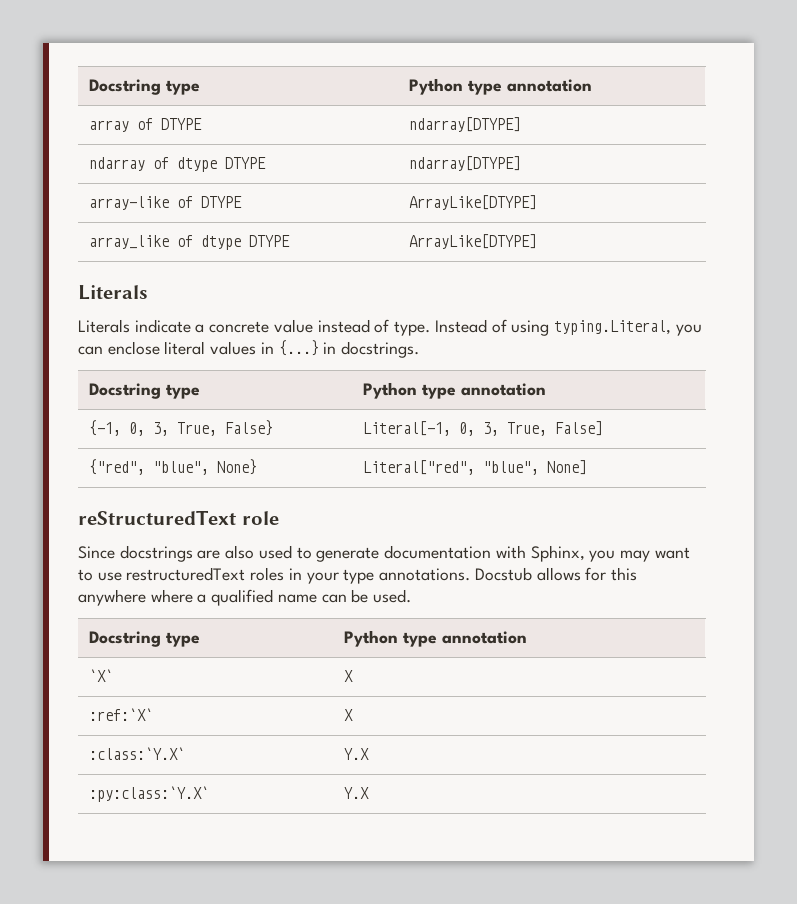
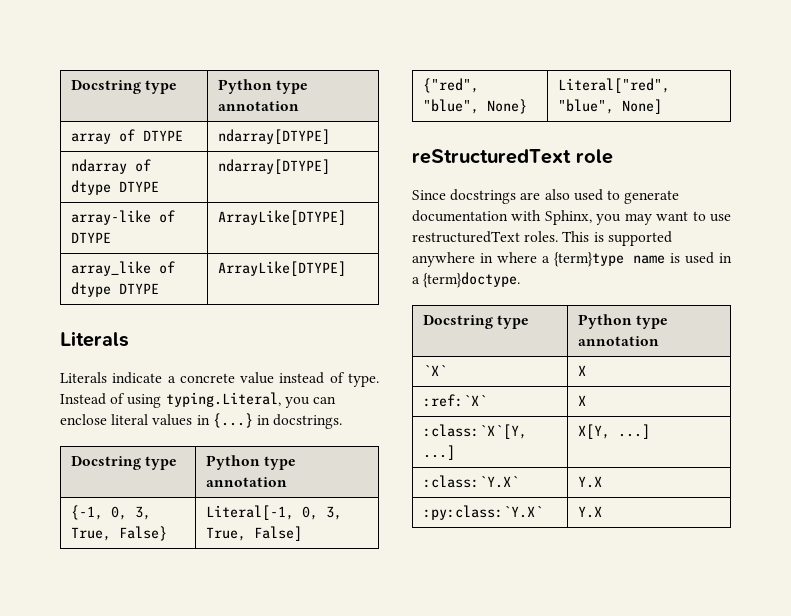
[250,567,637,584] [78,589,412,606] roles in your type annotations. Docstub allows for this anywhere where a qualified name can be used. -> [524,231,672,246] [412,252,732,267] [412,272,521,288] roles. This is supported anywhere in where a {term}type name is used in a {term}doctype.
(353, 715) none -> [422,424,527,439] [422,445,455,460] [577,424,650,439] // :class:`X`[Y, ...] | X[Y, ...]

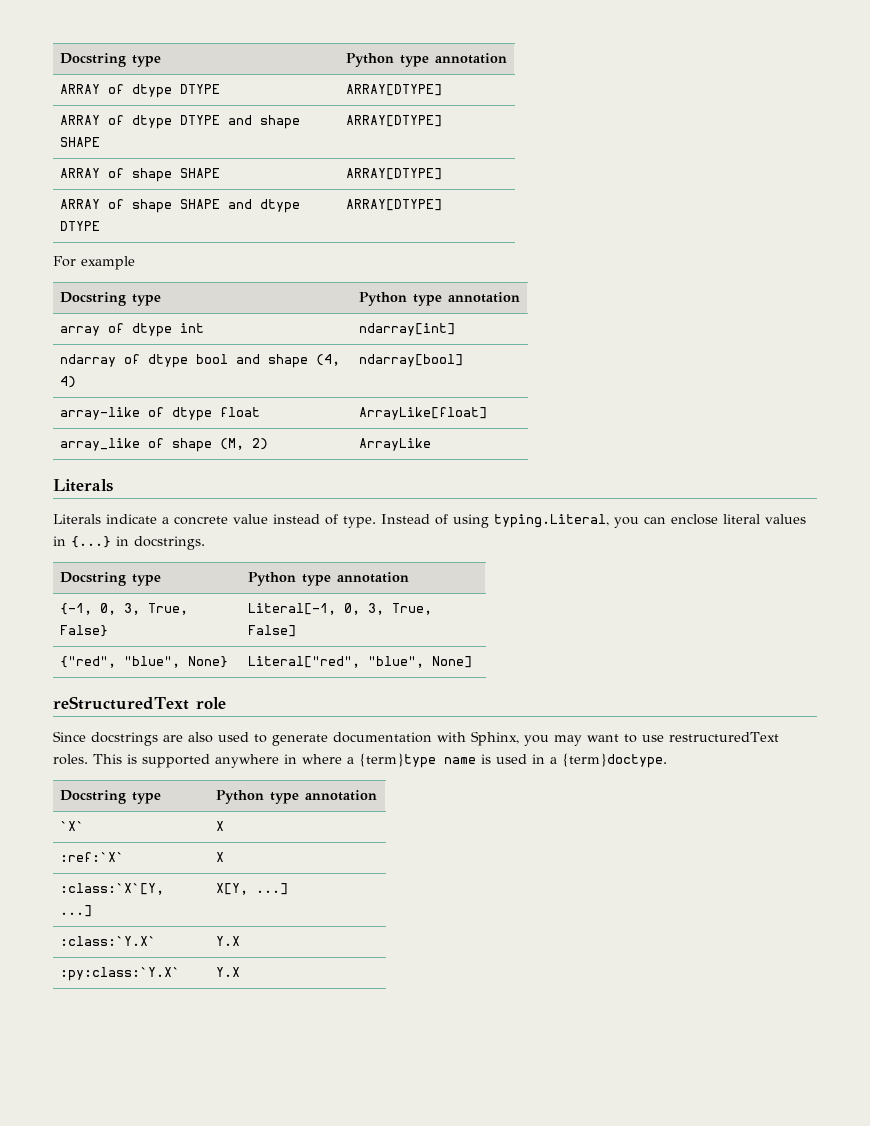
[70,80,177,94] [217,79,308,94] [217,101,299,111] Docstring type | Python type annotation -> [60,53,162,67] [346,53,508,67] [60,84,221,98] [346,84,443,96] [60,115,301,129] [60,137,101,147] [346,115,443,127] [60,168,221,182] [346,168,443,180] [60,199,301,213] [60,221,101,231] [346,199,443,211] [53,256,135,270] [60,292,162,306] [359,292,521,306] Docstring type | Python type annotation // ARRAY of dtype DTYPE | ARRAY[DTYPE] // ARRAY of dtype DTYPE and shape SHAPE | ARRAY[DTYPE] // ARRAY of shape SHAPE | ARRAY[DTYPE] // ARRAY of shape SHAPE and dtype DTYPE | ARRAY[DTYPE] // For example // Docstring type | Python type annotation
[142,130,183,141] [217,129,330,144] DTYPE | ndarray[DTYPE] -> [132,323,205,337] [359,323,456,336] dtype int | ndarray[int]
[118,181,159,192] [217,159,330,174] DTYPE | ndarray[DTYPE] -> [196,354,341,368] [60,376,77,388] [359,354,464,367] bool and shape (4, 4) | ndarray[bool]
[70,232,111,243] [217,210,346,225] DTYPE | ArrayLike[DTYPE] -> [172,407,261,421] [359,407,488,420] dtype float | ArrayLike[float]
[70,282,159,297] [217,261,346,276] dtype DTYPE | ArrayLike[DTYPE] -> [172,438,269,452] [359,438,432,451] shape (M, 2) | ArrayLike

